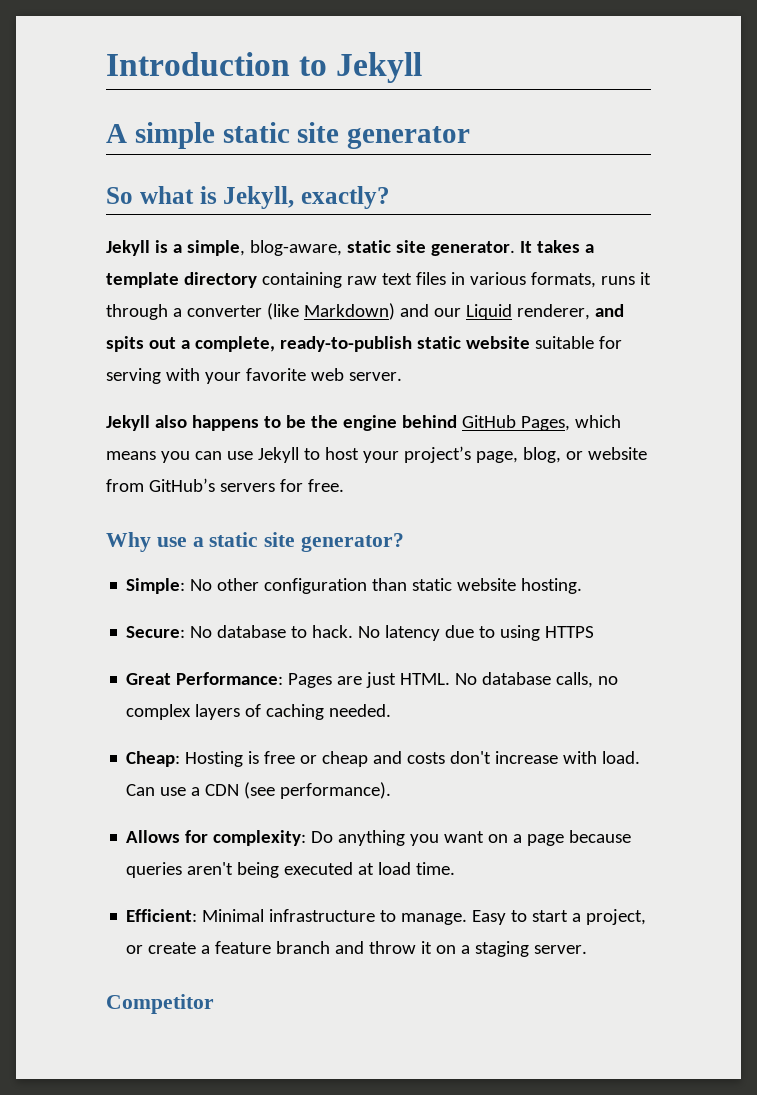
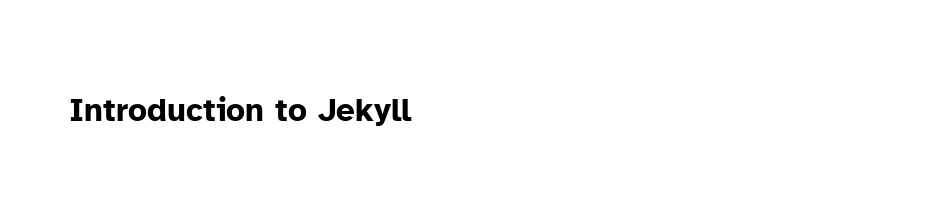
[106,122,471,149] [106,186,390,209] [106,240,594,256] [106,272,651,288] [106,303,624,320] [106,336,622,352] [106,368,402,384] [106,415,621,431] [106,446,647,463] [106,478,344,492] [106,532,405,552] [126,578,583,594] [126,625,595,641] [126,672,619,688] [126,704,392,720] [126,751,641,767] [126,782,392,799] [126,830,632,846] [126,862,456,878] [126,909,647,925] [126,941,588,957] [106,994,214,1014] // A simple static site generator // So what is Jekyll, exactly? // Jekyll is a simple, blog-aware, static site generator. It takes a template directory containing raw text files in various formats, runs it through a converter (like Markdown) and our Liquid renderer, and spits out a complete, ready-to-publish static website suitable for serving with your favorite web server. // Jekyll also happens to be the engine behind GitHub Pages, which means you can use Jekyll to host your project’s page, blog, or website from GitHub’s servers for free. // Why use a static site generator? // Simple: No other configuration than static website hosting. // Secure: No database to hack. No latency due to using HTTPS // Great Performance: Pages are just HTML. No database calls, no complex layers of caching needed. // Cheap: Hosting is free or cheap and costs don't increase with load. Can use a CDN (see performance). // Allows for complexity: Do anything you want on a page because queries aren't being executed at load time. // Efficient: Minimal infrastructure to manage. Easy to start a project, or create a feature branch and throw it on a staging server. // Competitor -> (412, 112) none

